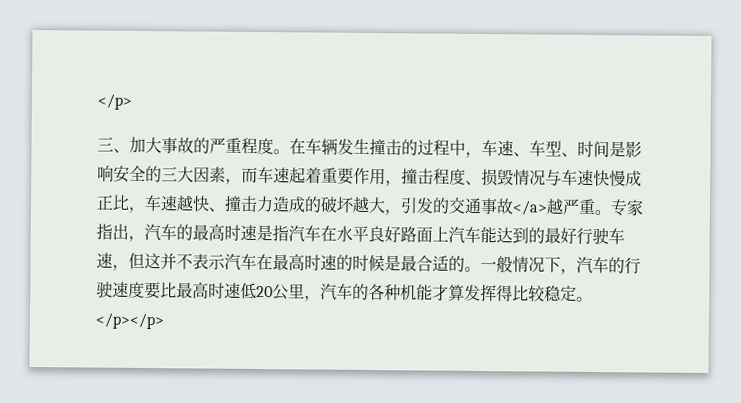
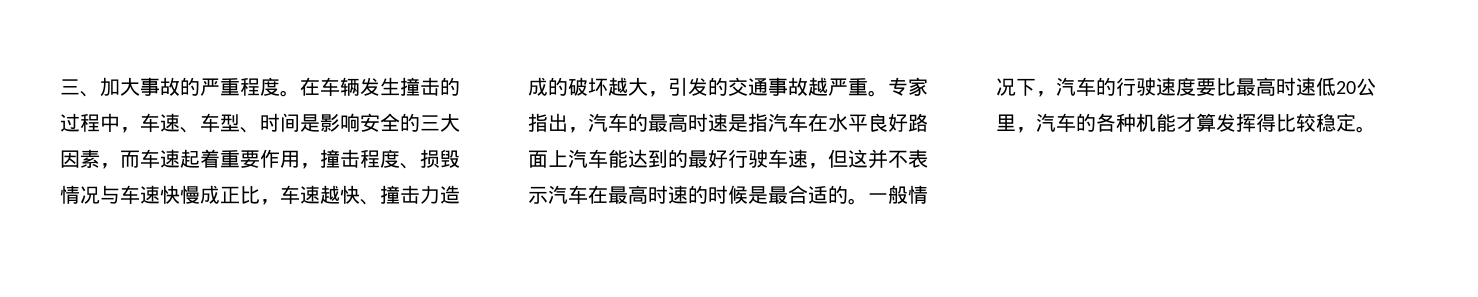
[97,93,132,110] </p> // -> (60, 87) none
[512,200,548,216] </a> -> (808, 86) none
[95,312,164,330] </p></p> -> (1376, 129) none

